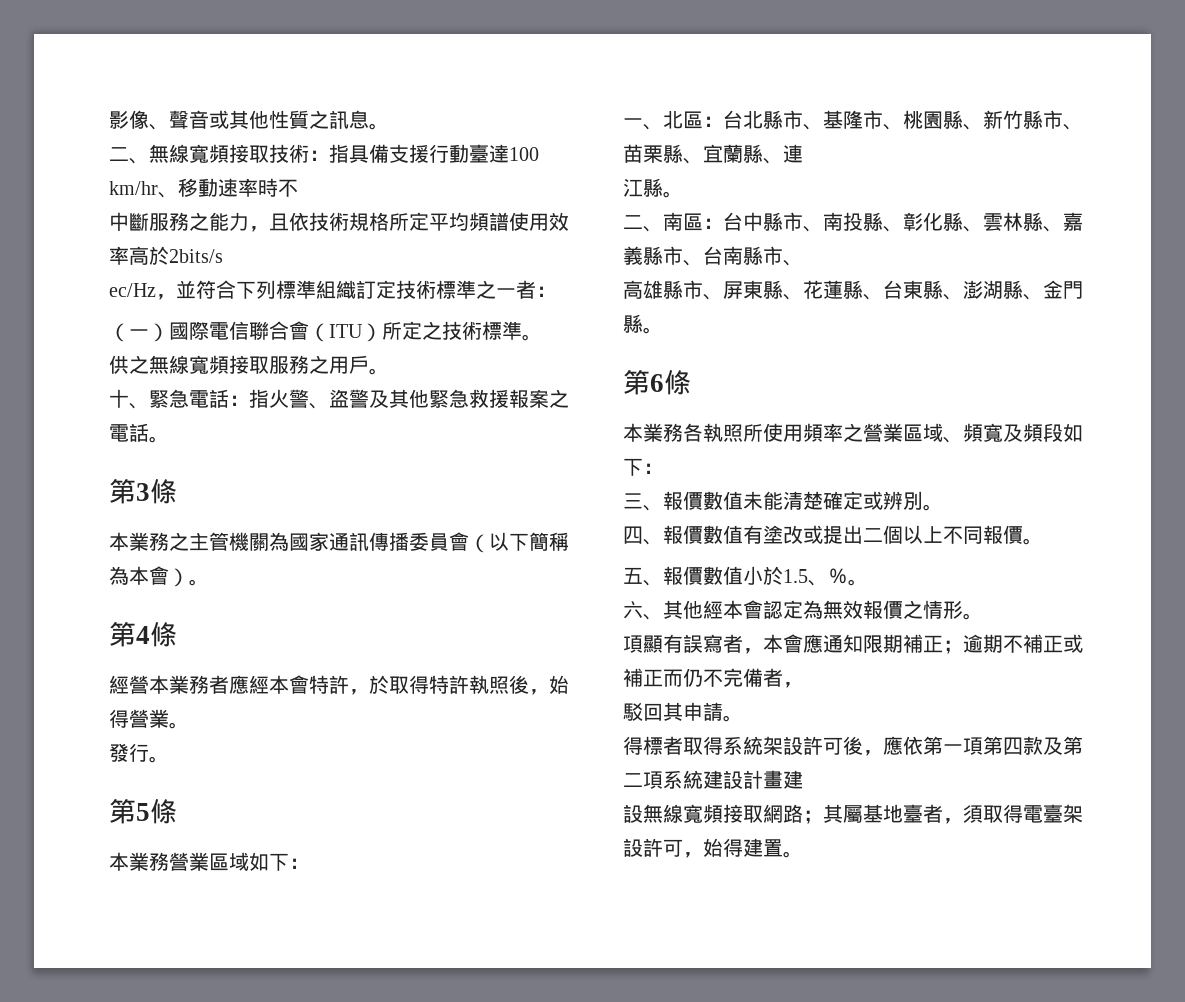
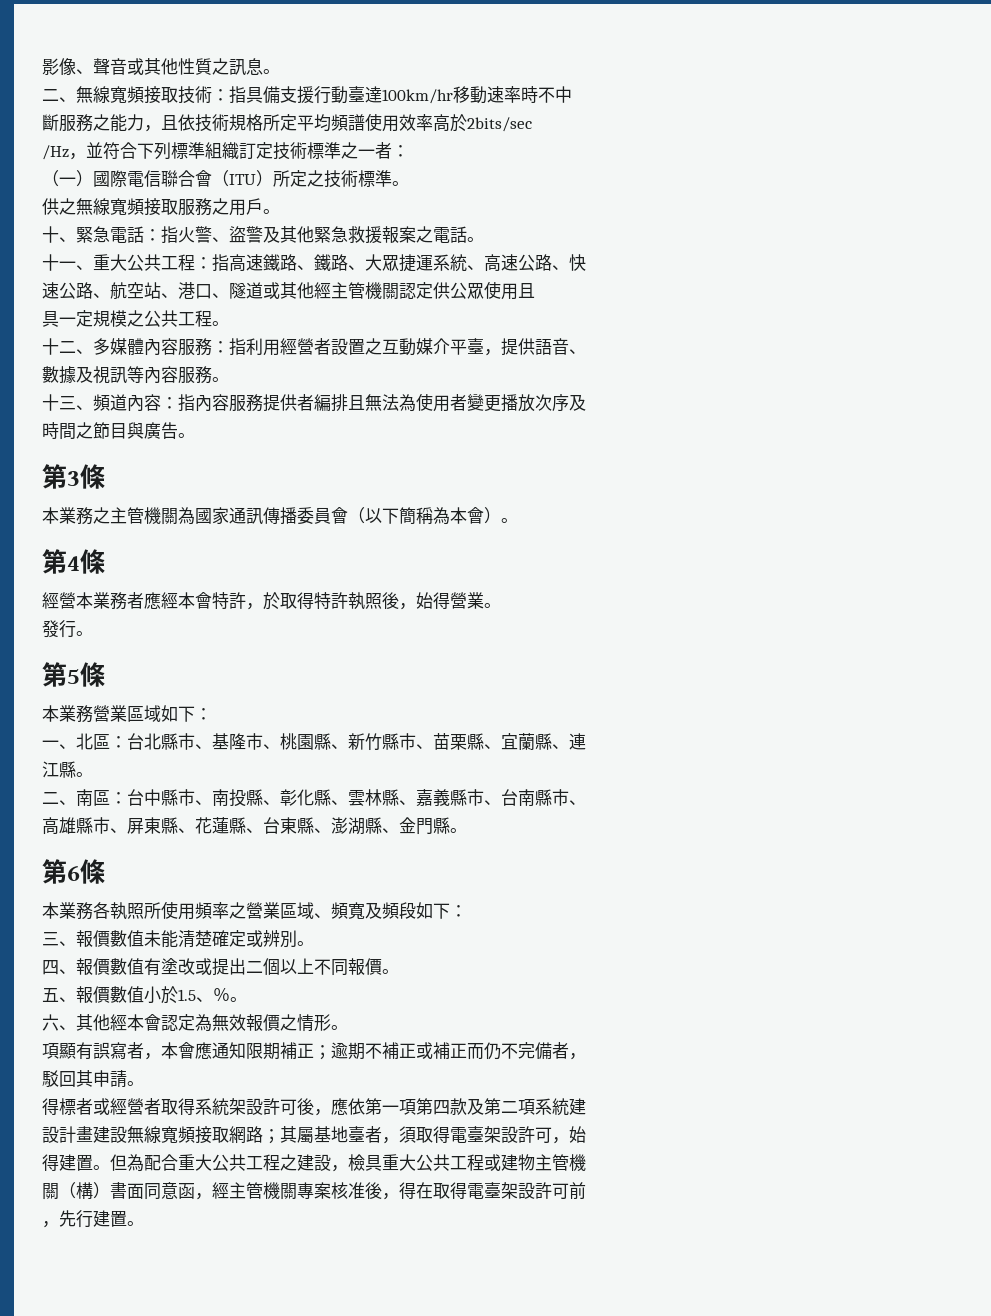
[509,147,539,161] [109,181,178,198] 100 km/hr、 -> [382,89,453,104] 100km/hr
[109,212,129,231] // 中 -> [555,86,572,103] 中 //
[169,249,223,263] [109,283,156,297] 2bits/s // ec/Hz -> [467,117,532,132] [42,145,69,160] 2bits/sec // /Hz
(169, 439) none -> [42,254,586,272] [42,281,535,300] [42,310,229,327] [42,338,586,356] [42,366,229,384] [42,393,586,412] [42,422,195,440] // 十一、重大公共工程：指高速鐵路、鐵路、大眾捷運系統、高速公路、快 // 速公路、航空站、港口、隧道或其他經主管機關認定供公眾使用且 // 具一定規模之公共工程。 // 十二、多媒體內容服務：指利用經營者設置之互動媒介平臺，提供語音、 // 數據及視訊等內容服務。 // 十三、頻道內容：指內容服務提供者編排且無法為使用者變更播放次序及 // 時間之節目與廣告。
(683, 745) none -> [93,1098,161,1115] 或經營者
(723, 779) none -> (586, 1106) //
(803, 779) // -> (110, 1134) none
(723, 847) none -> (586, 1134) //
(803, 854) none -> [110,1154,586,1172] [42,1182,586,1200] [42,1210,144,1228] 但為配合重大公共工程之建設，檢具重大公共工程或建物主管機 // 關（構）書面同意函，經主管機關專案核准後，得在取得電臺架設許可前 // ，先行建置。

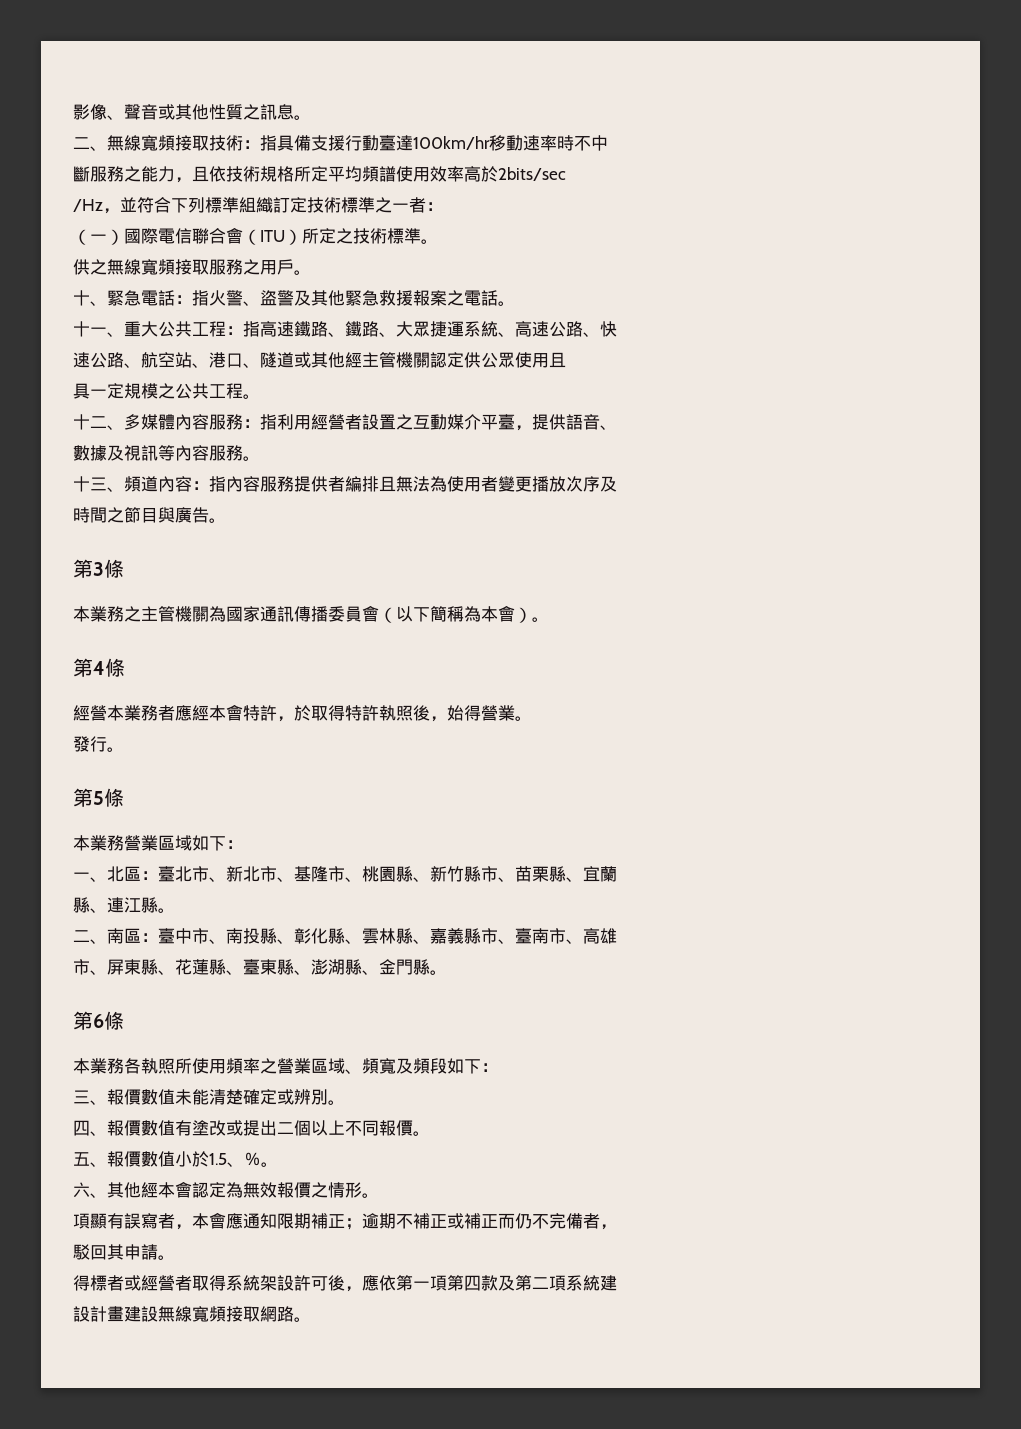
[127,733,178,750] 台北縣 -> [158,866,260,882] 臺北市、新北
(535, 742) none -> (617, 874) //
(586, 741) // -> (124, 905) none
[127,789,178,806] 台中縣 -> [158,928,192,944] 臺中
[501,789,586,806] 台南縣市、 // -> [515,928,583,944] 臺南市、
[76,817,93,834] 縣 -> (617, 936) //
[263,817,280,834] 台 -> [243,959,260,975] 臺
[263,1126,586,1144] [42,1154,586,1172] [42,1182,586,1200] [42,1210,127,1228] ；其屬基地臺者，須取得電臺架設許可，始 // 得建置。但為配合重大公共工程之建設，檢具重大公共工程或建物主管機 // 關（構）書面同意函，經主管機關專案核准後，得在取得電臺架設許可前 // ，先行建置 -> (294, 1314) none

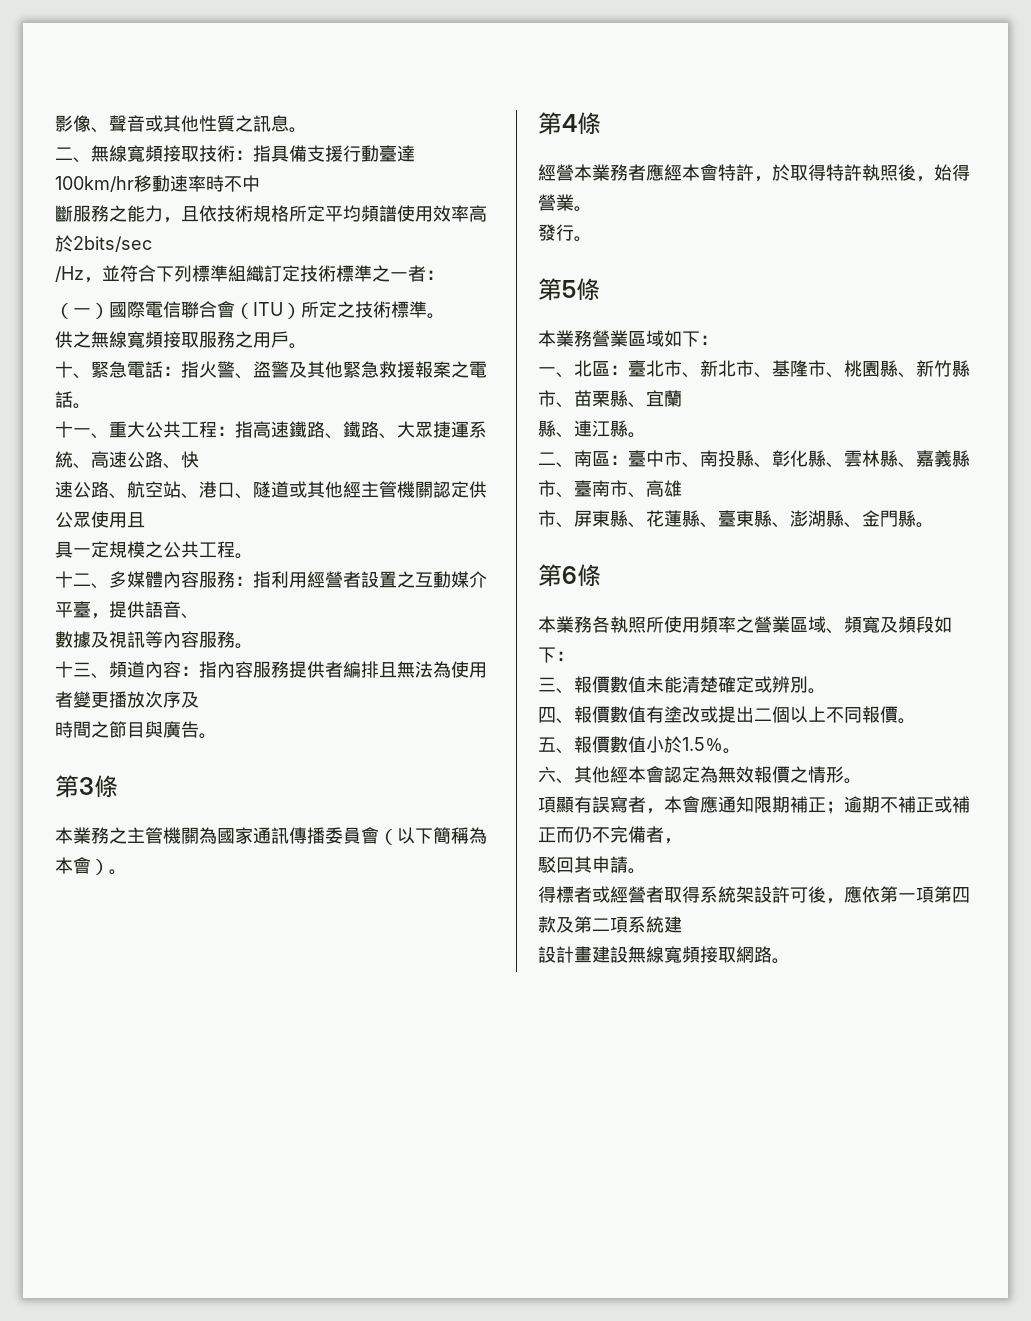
[227,1162,244,1167] 、 -> (705, 744) none

